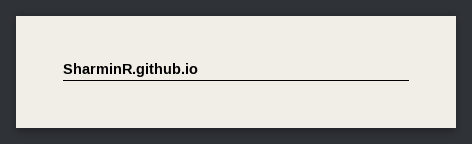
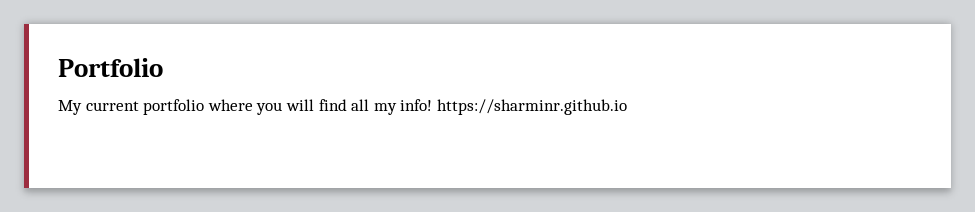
[63,63,198,77] SharminR.github.io -> [58,58,163,77] [58,99,627,115] Portfolio // My current portfolio where you will find all my info! https://sharminr.github.io

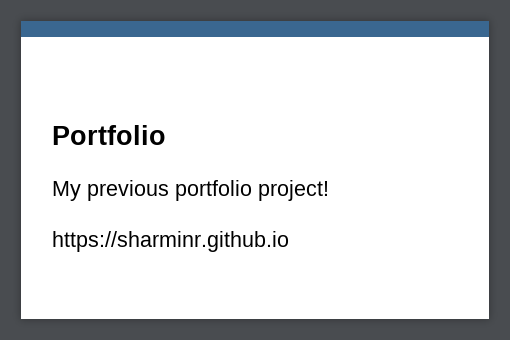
[85,99,433,115] current portfolio where you will find all my info! -> [87,180,329,201] previous portfolio project! //

